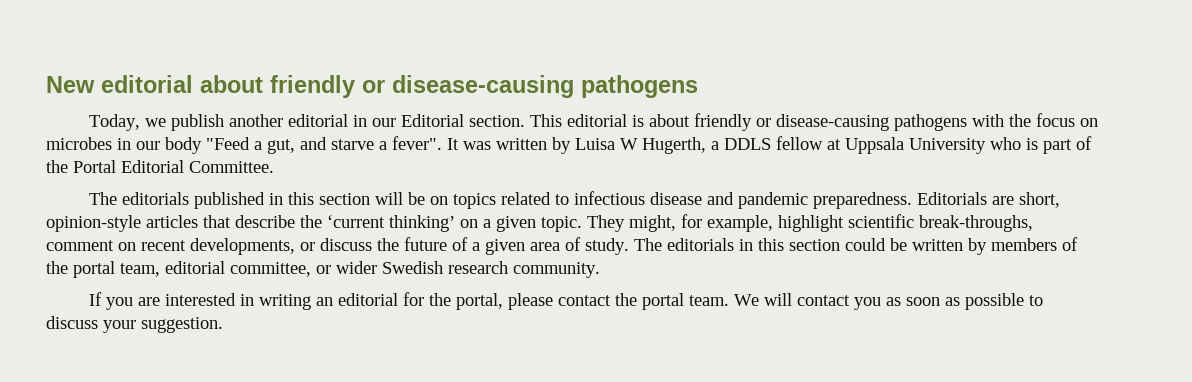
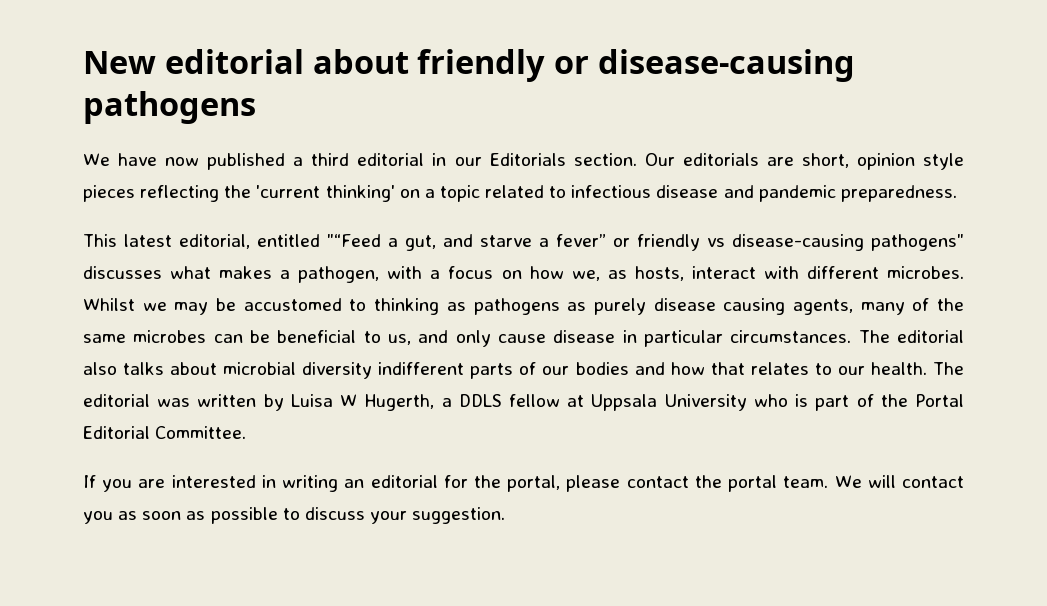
[89,113,1099,131] [46,137,250,154] Today, we publish another editorial in our Editorial section. This editorial is about friendly or disease-causing pathogens with the focus on microbes in our body "Feed -> [83,153,964,170] [83,185,957,202] [83,234,381,249] We have now published a third editorial in our Editorials section. Our editorials are short, opinion style pieces reflecting the 'current thinking' on a topic related to infectious disease and pandemic preparedness. // This latest editorial, entitled "“Feed
[392,136,459,150] fever". It -> [556,234,964,251] [83,266,964,283] [83,298,964,315] [83,330,965,347] [83,362,964,379] [83,394,150,407] fever” or friendly vs disease-causing pathogens" discusses what makes a pathogen, with a focus on how we, as hosts, interact with different microbes. Whilst we may be accustomed to thinking as pathogens as purely disease causing agents, many of the same microbes can be beneficial to us, and only cause disease in particular circumstances. The editorial also talks about microbial diversity indifferent parts of our bodies and how that relates to our health. The editorial
[89,191,1061,209] [46,214,1033,232] [46,237,1078,255] [46,261,600,278] // The editorials published in this section will be on topics related to infectious disease and pandemic preparedness. Editorials are short, opinion-style articles that describe the ‘current thinking’ on a given topic. They might, for example, highlight scientific break-throughs, comment on recent developments, or discuss the future of a given area of study. The editorials in this section could be written by members of the portal team, editorial committee, or wider Swedish research community. -> (247, 432) none

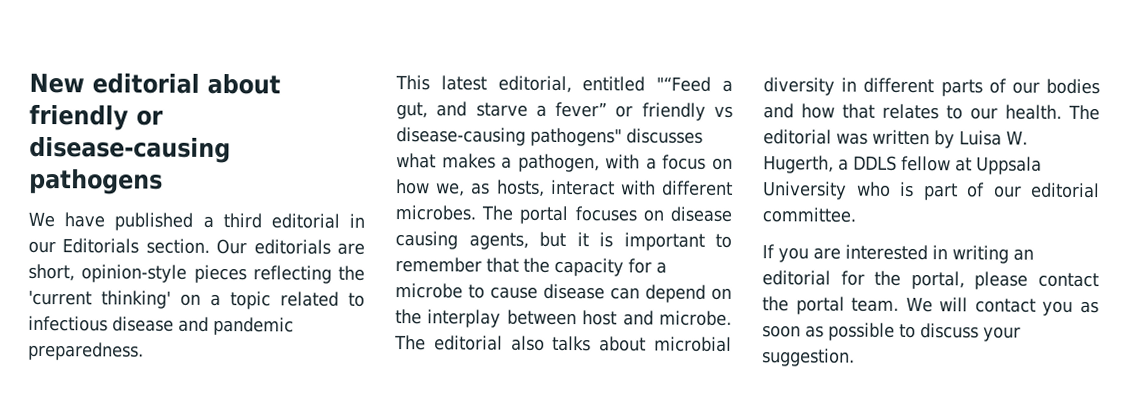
[165,157,200,166] now -> (106, 220) none
[856,153,964,170] opinion style -> [81,264,188,283] opinion-style
[83,298,964,315] [83,330,852,347] Whilst we may be accustomed to thinking as pathogens as purely disease causing agents, many of the same microbes can be beneficial to us, and only cause disease in particular circumstances. -> [481,205,732,225] [395,231,732,251] [395,257,667,277] [395,283,732,303] [395,309,732,328] The portal focuses on disease causing agents, but it is important to remember that the capacity for a microbe to cause disease can depend on the interplay between host and microbe.
[378,362,465,375] indifferent -> [841,77,935,94] in different
[340,394,358,407] W -> [1006,130,1028,145] W.
[880,394,964,407] [83,426,247,439] the Portal Editorial Committee. -> [993,182,1100,199] [762,207,856,223] our editorial committee.

